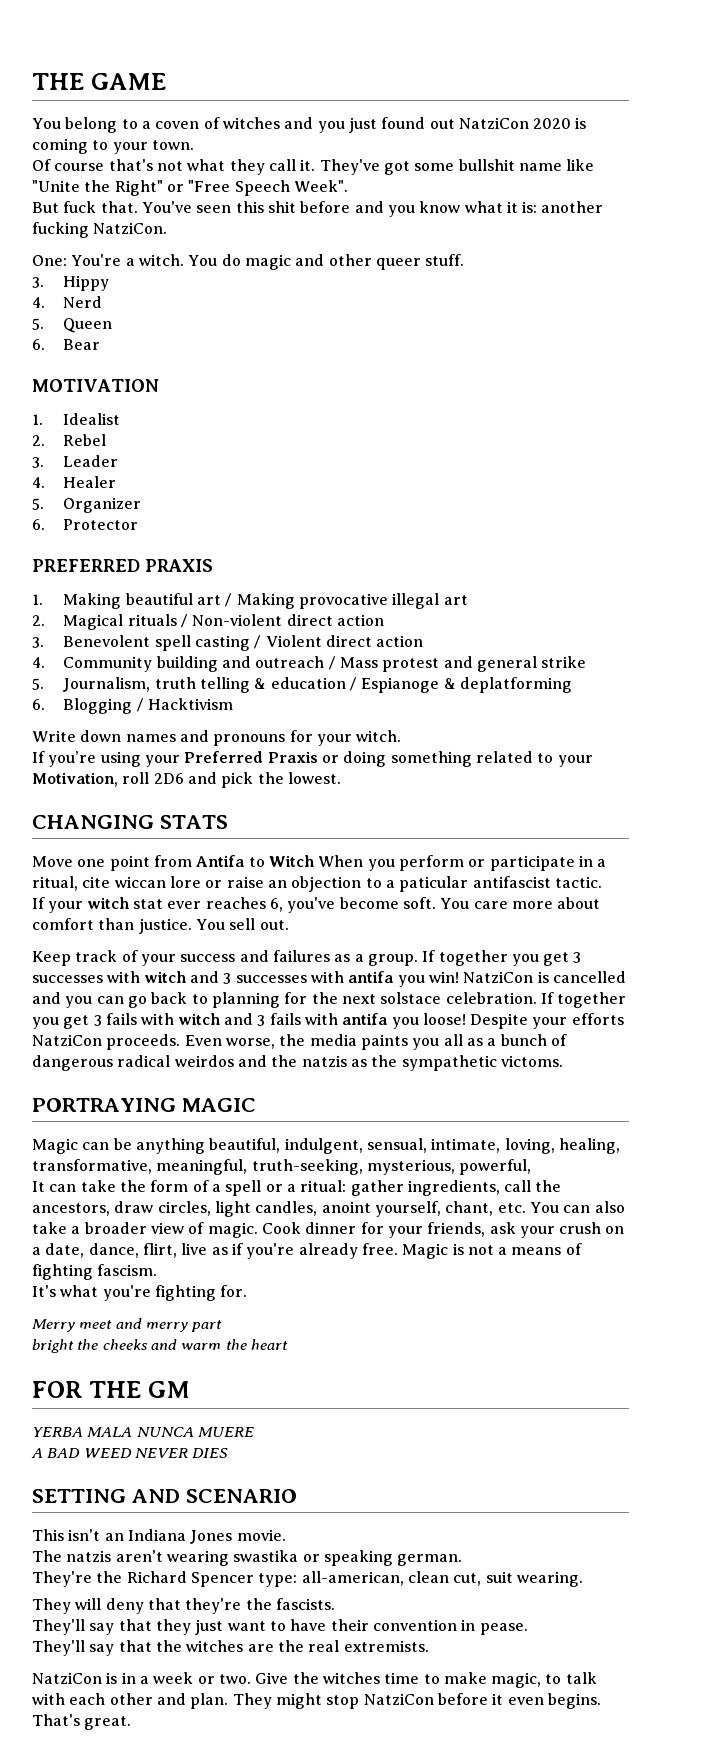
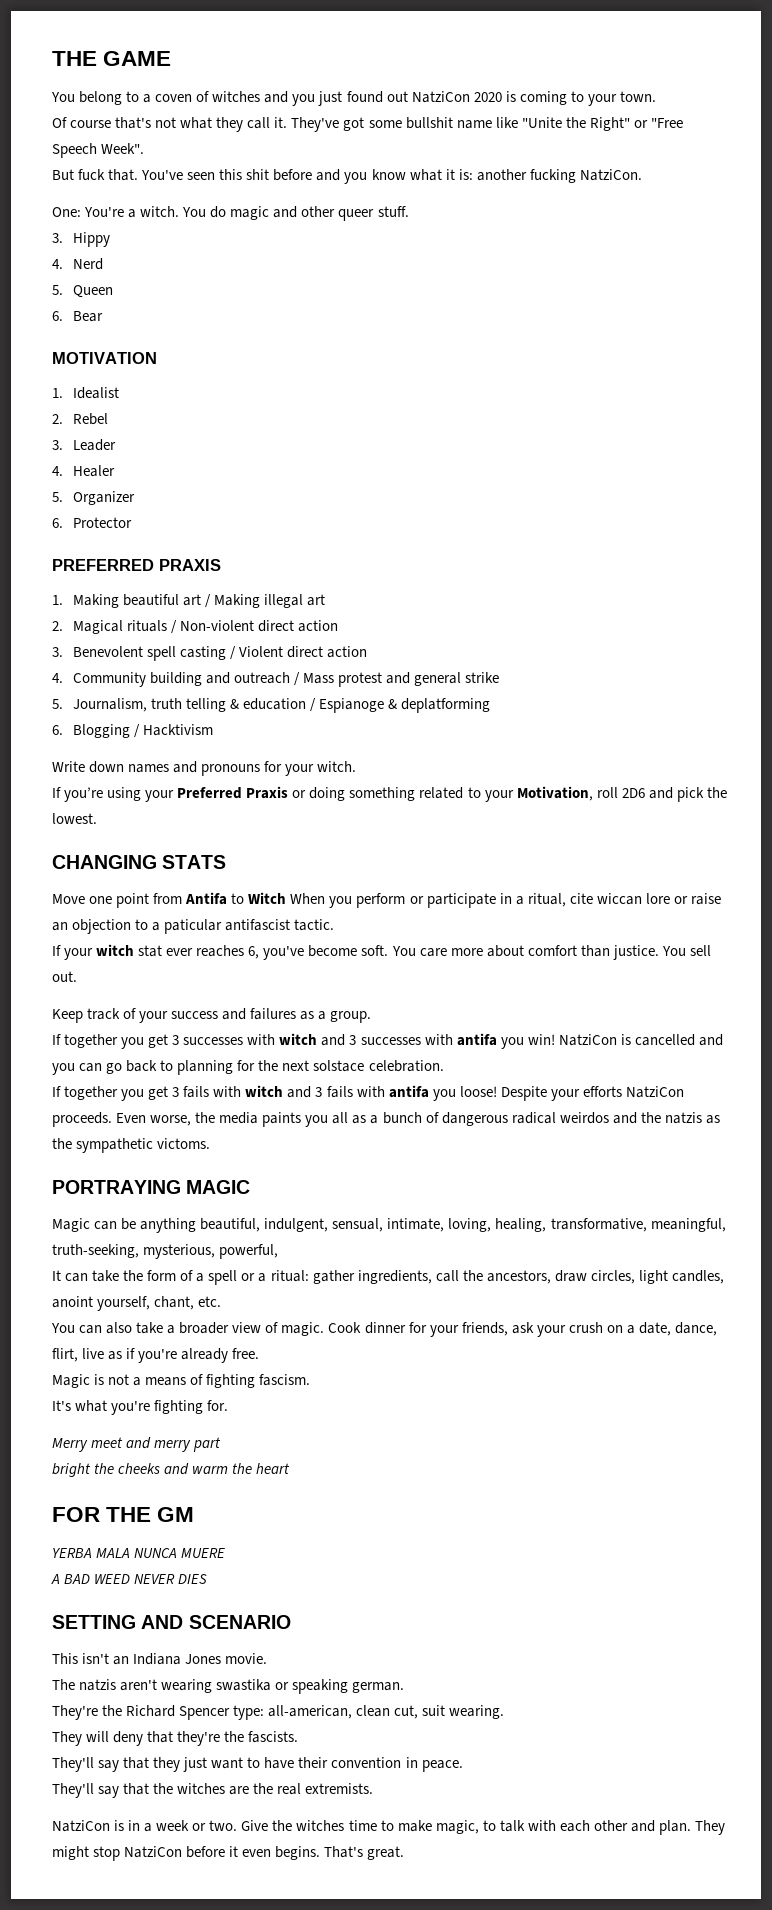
[299,593,389,609] provocative -> (261, 601) none
(418, 960) none -> (372, 1017) //
(537, 998) none -> (444, 1066) //
(526, 1208) none -> (222, 1301) //
(398, 1249) none -> (260, 1353) //
[479,1623,528,1635] pease. -> [421,1760,463,1772] peace.

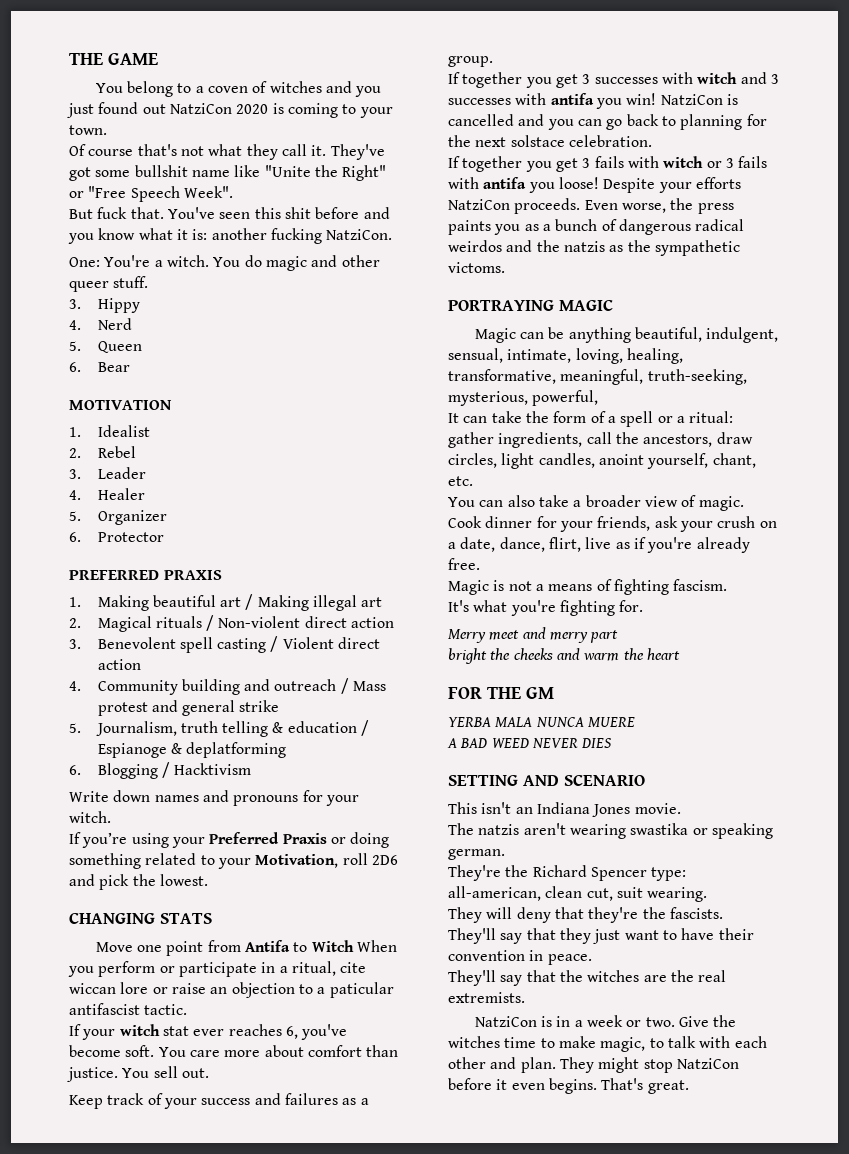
[287,1086,312,1098] and -> [706,161,722,168] or
[219,1112,259,1124] media -> [697,203,734,214] press
[332,1112,349,1124] all -> (521, 229) none

